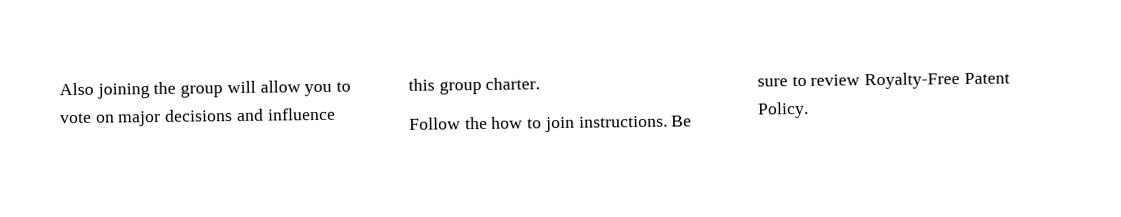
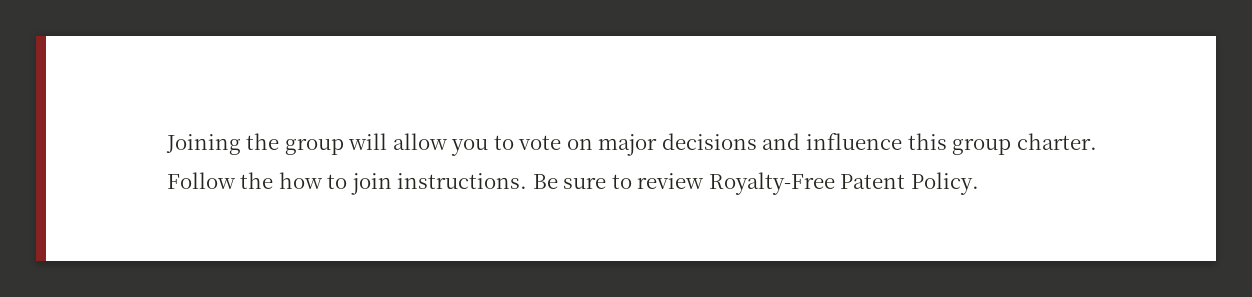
[59,82,150,99] Also joining -> [165,134,241,155] Joining

